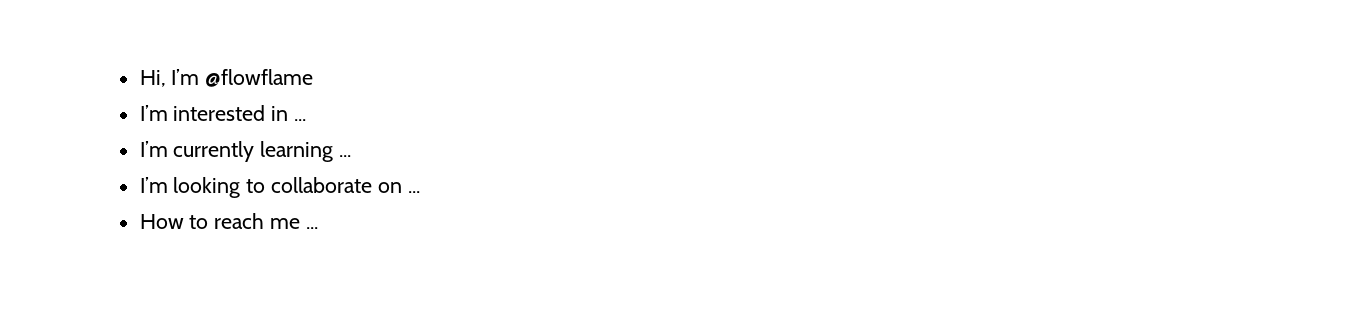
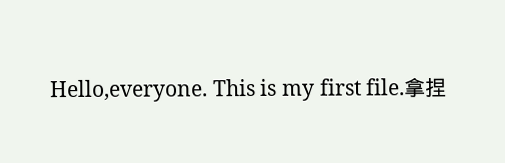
[139,69,314,87] [139,105,307,121] [139,141,352,162] [139,177,420,198] [139,213,318,229] Hi, I’m @flowflame // I’m interested in ... // I’m currently learning ... // I’m looking to collaborate on ... // How to reach me ... -> [49,77,448,103] Hello,everyone. This is my first file.拿捏

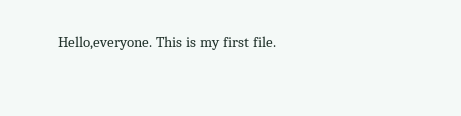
[403,77,448,98] 拿捏 -> (276, 41) none

